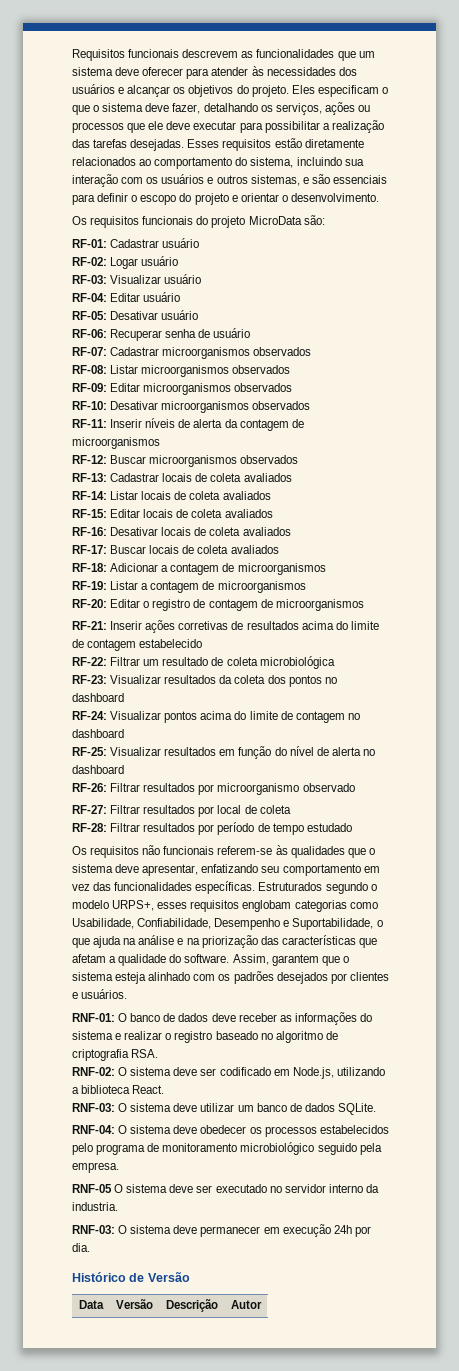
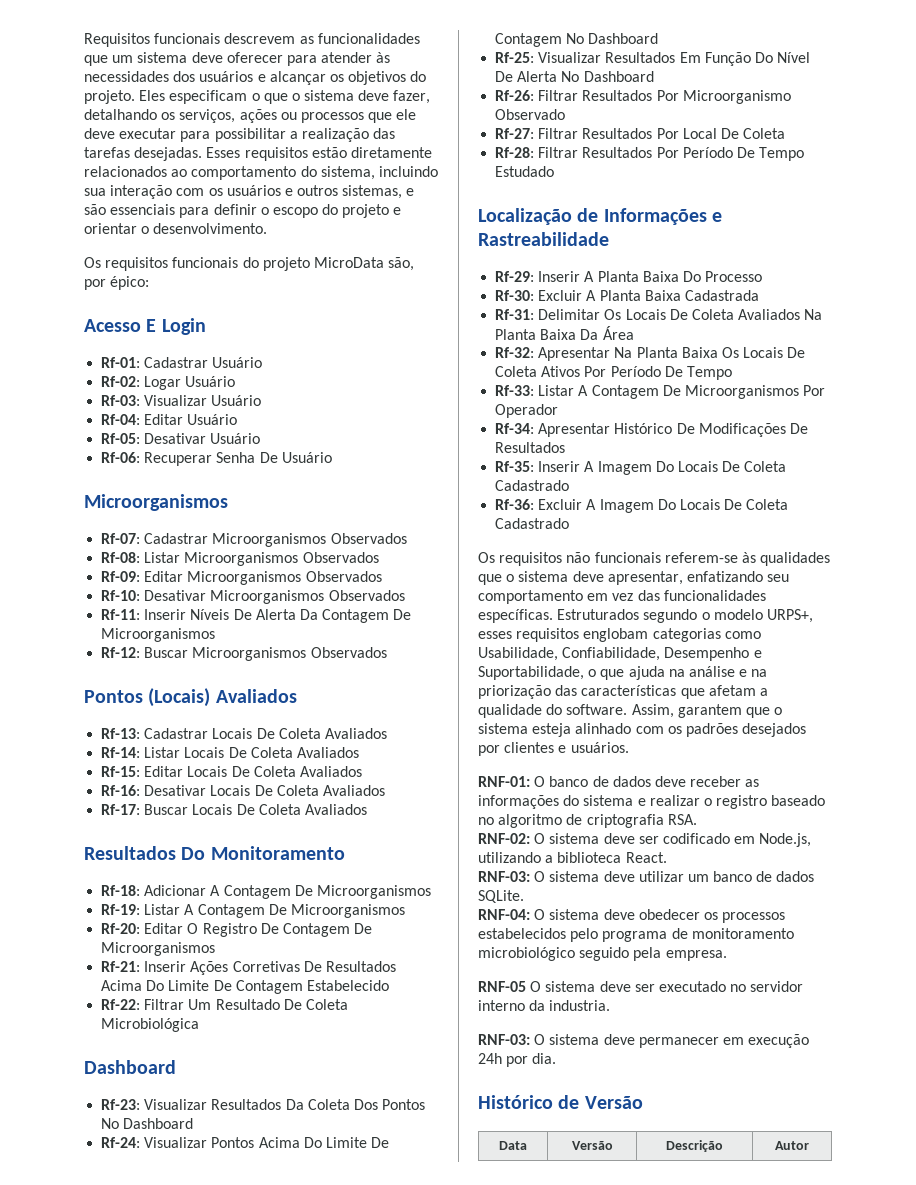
[303,215,325,225] [72,238,200,248] [72,256,179,269] [72,274,202,284] [72,292,181,302] [72,310,199,320] [72,328,251,341] [72,347,312,359] [72,365,291,377] [72,383,293,395] [72,401,311,413] [72,418,304,431] [72,437,160,449] [72,455,299,467] [72,473,292,482] [72,491,271,500] [72,509,273,518] [72,527,291,536] [72,545,279,554] [72,563,326,575] [72,581,306,593] [72,599,364,611] [72,620,379,633] [72,639,203,651] [72,656,335,669] [72,675,337,687] [72,693,124,702] [72,711,360,723] [72,729,124,738] [72,746,375,759] [72,765,124,774] [72,783,355,795] [72,805,291,817] [72,822,352,835] são: // RF-01: Cadastrar usuário // RF-02: Logar usuário // RF-03: Visualizar usuário // RF-04: Editar usuário // RF-05: Desativar usuário // RF-06: Recuperar senha de usuário // RF-07: Cadastrar microorganismos observados // RF-08: Listar microorganismos observados // RF-09: Editar microorganismos observados // RF-10: Desativar microorganismos observados // RF-11: Inserir níveis de alerta da contagem de microorganismos // RF-12: Buscar microorganismos observados // RF-13: Cadastrar locais de coleta avaliados // RF-14: Listar locais de coleta avaliados // RF-15: Editar locais de coleta avaliados // RF-16: Desativar locais de coleta avaliados // RF-17: Buscar locais de coleta avaliados // RF-18: Adicionar a contagem de microorganismos // RF-19: Listar a contagem de microorganismos // RF-20: Editar o registro de contagem de microorganismos // RF-21: Inserir ações corretivas de resultados acima do limite de contagem estabelecido // RF-22: Filtrar um resultado de coleta microbiológica // RF-23: Visualizar resultados da coleta dos pontos no dashboard // RF-24: Visualizar pontos acima do limite de contagem no dashboard // RF-25: Visualizar resultados em função do nível de alerta no dashboard // RF-26: Filtrar resultados por microorganismo observado // RF-27: Filtrar resultados por local de coleta // RF-28: Filtrar resultados por período de tempo estudado -> [388,257,415,271] [84,276,150,290] [84,318,206,335] [101,357,263,368] [101,376,236,390] [101,395,262,406] [101,414,238,425] [101,433,261,444] [101,452,332,466] [84,494,228,511] [101,533,407,547] [101,552,379,566] [101,571,382,585] [101,590,405,604] [101,609,412,623] [101,628,216,642] [101,647,387,661] [84,688,297,707] [101,728,387,739] [101,747,359,758] [101,766,362,777] [101,785,385,796] [101,804,367,815] [84,846,345,860] [101,885,431,899] [101,904,405,918] [101,923,373,937] [101,942,216,956] [101,961,396,975] [101,980,389,994] [101,999,348,1010] [101,1018,200,1032] [84,1060,176,1074] [101,1099,426,1110] [101,1118,194,1129] [101,1137,390,1148] [495,33,659,47] [495,52,811,66] [495,71,654,82] [495,90,791,104] [495,109,566,120] [495,128,786,139] [495,147,805,161] [495,166,555,177] [478,208,722,225] [478,232,609,246] [495,271,763,282] [495,290,759,301] [495,309,823,320] [495,326,634,340] [495,347,806,361] [495,366,732,380] [495,385,826,399] [495,404,559,418] [495,423,808,437] [495,442,566,453] [495,461,787,475] [495,480,570,491] [495,499,789,513] [495,518,570,529] são, por épico: // Acesso E Login // Rf-01: Cadastrar Usuário // Rf-02: Logar Usuário // Rf-03: Visualizar Usuário // Rf-04: Editar Usuário // Rf-05: Desativar Usuário // Rf-06: Recuperar Senha De Usuário // Microorganismos // Rf-07: Cadastrar Microorganismos Observados // Rf-08: Listar Microorganismos Observados // Rf-09: Editar Microorganismos Observados // Rf-10: Desativar Microorganismos Observados // Rf-11: Inserir Níveis De Alerta Da Contagem De Microorganismos // Rf-12: Buscar Microorganismos Observados // Pontos (Locais) Avaliados // Rf-13: Cadastrar Locais De Coleta Avaliados // Rf-14: Listar Locais De Coleta Avaliados // Rf-15: Editar Locais De Coleta Avaliados // Rf-16: Desativar Locais De Coleta Avaliados // Rf-17: Buscar Locais De Coleta Avaliados // Resultados Do Monitoramento // Rf-18: Adicionar A Contagem De Microorganismos // Rf-19: Listar A Contagem De Microorganismos // Rf-20: Editar O Registro De Contagem De Microorganismos // Rf-21: Inserir Ações Corretivas De Resultados Acima Do Limite De Contagem Estabelecido // Rf-22: Filtrar Um Resultado De Coleta Microbiológica // Dashboard // Rf-23: Visualizar Resultados Da Coleta Dos Pontos No Dashboard // Rf-24: Visualizar Pontos Acima Do Limite De Contagem No Dashboard // Rf-25: Visualizar Resultados Em Função Do Nível De Alerta No Dashboard // Rf-26: Filtrar Resultados Por Microorganismo Observado // Rf-27: Filtrar Resultados Por Local De Coleta // Rf-28: Filtrar Resultados Por Período De Tempo Estudado // Localização de Informações e Rastreabilidade // Rf-29: Inserir A Planta Baixa Do Processo // Rf-30: Excluir A Planta Baixa Cadastrada // Rf-31: Delimitar Os Locais De Coleta Avaliados Na Planta Baixa Da Área // Rf-32: Apresentar Na Planta Baixa Os Locais De Coleta Ativos Por Período De Tempo // Rf-33: Listar A Contagem De Microorganismos Por Operador // Rf-34: Apresentar Histórico De Modificações De Resultados // Rf-35: Inserir A Imagem Do Locais De Coleta Cadastrado // Rf-36: Excluir A Imagem Do Locais De Coleta Cadastrado

